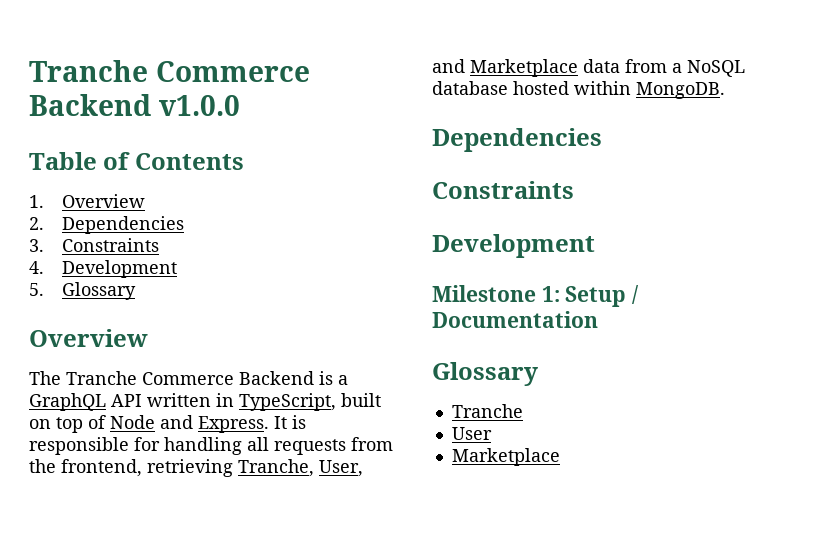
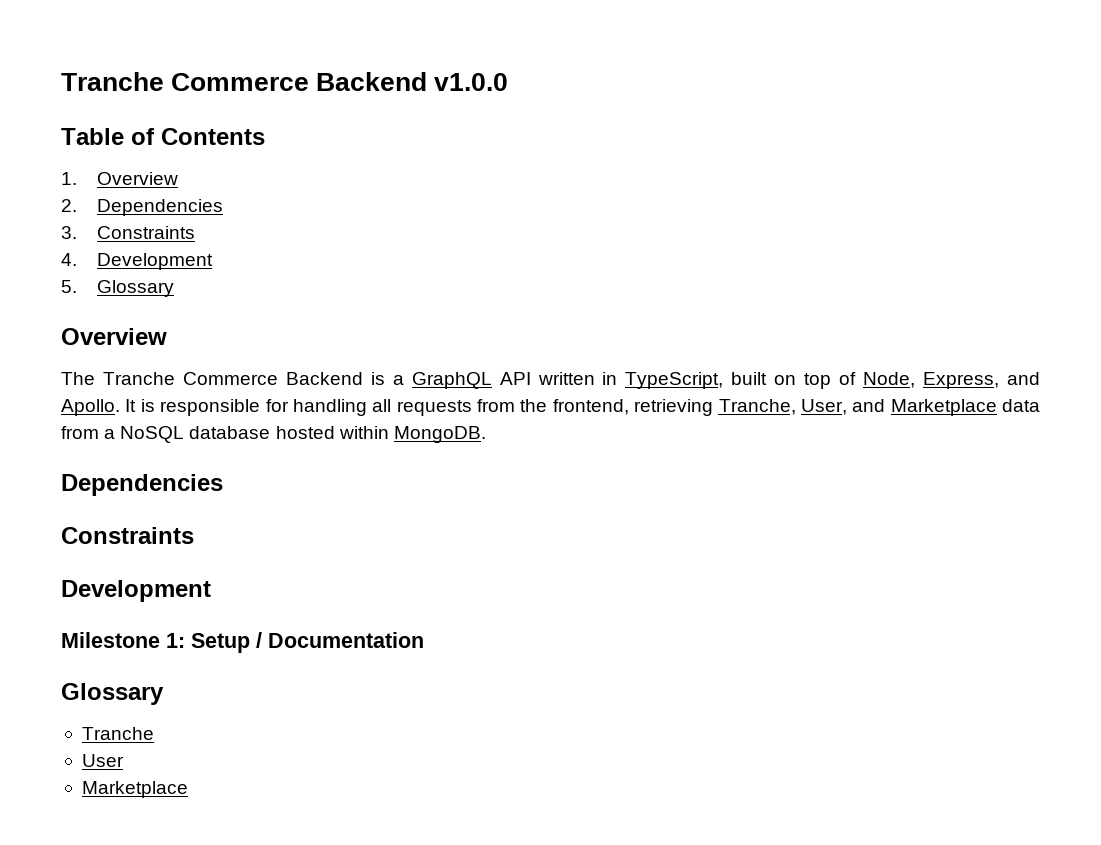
[110,415,269,433] Node and Express. -> [863,372,1041,389] [61,399,120,416] Node, Express, and Apollo.

